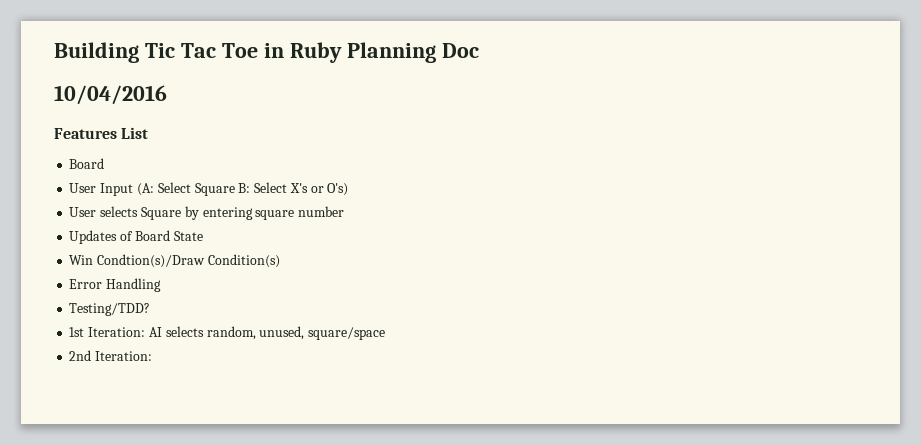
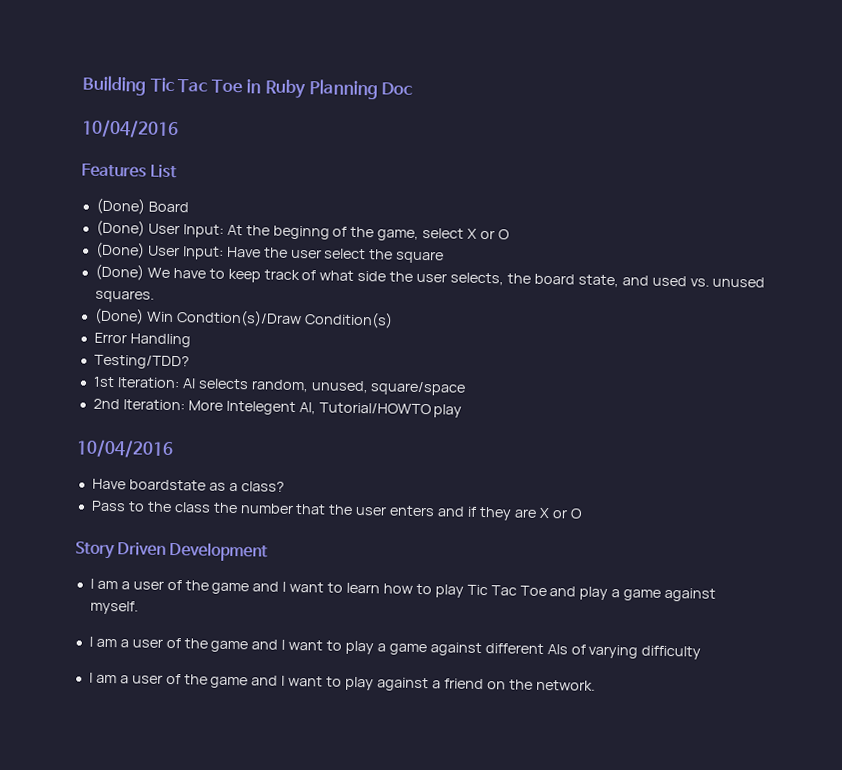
(149, 133) none -> [95,197,145,215] (Done)
[69,182,349,196] [69,206,345,220] [69,230,203,244] User Input (A: Select Square B: Select X's or O's) // User selects Square by entering square number // Updates of Board State // -> [95,219,510,241] [95,241,445,264] [94,263,766,288] [94,289,155,303] [93,307,144,325] (Done) User Input: At the beginng of the game, select X or O // (Done) User Input: Have the user select the square // (Done) We have to keep track of what side the user selects, the board state, and used vs. unused squares. // (Done)
(153, 356) none -> [187,400,463,418] [76,439,174,459] [91,478,285,492] [90,500,583,521] [75,541,269,562] [89,578,717,602] [89,600,139,615] [88,636,702,660] [88,672,596,692] More Intelegent AI, Tutorial/HOWTO play // 10/04/2016 // Have boardstate as a class? // Pass to the class the number that the user enters and if they are X or O // Story Driven Development // I am a user of the game and I want to learn how to play Tic Tac Toe and play a game against myself. // I am a user of the game and I want to play a game against different AIs of varying difficulty // I am a user of the game and I want to play against a friend on the network.

